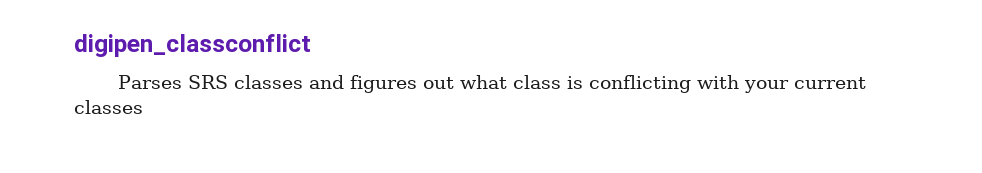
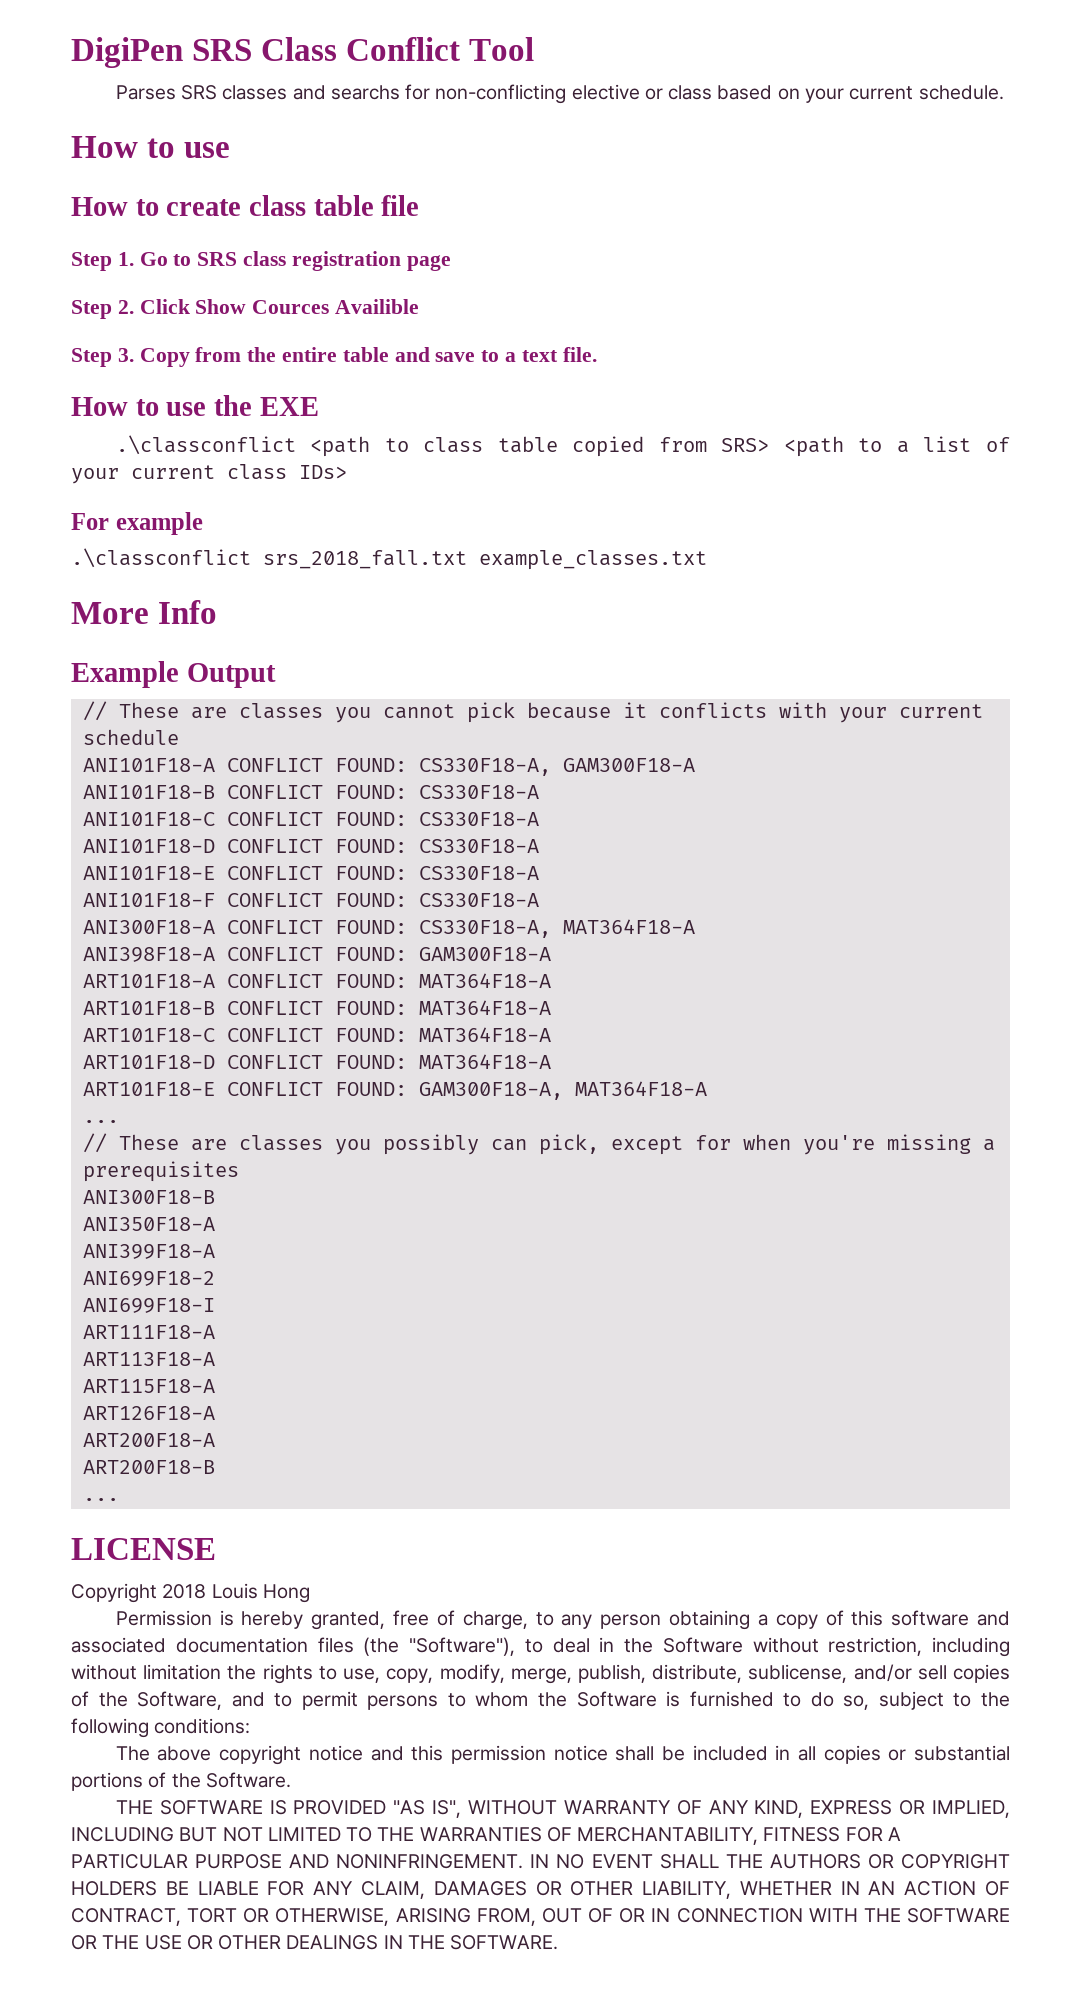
[74,34,311,57] digipen_classconflict -> [71,37,534,68] DigiPen SRS Class Conflict Tool
[350,75,867,93] [74,100,143,114] figures out what class is conflicting with your current classes -> [330,84,1004,104] [71,136,230,158] [71,195,420,216] [71,251,451,271] [71,299,420,319] [71,347,597,367] [71,395,319,416] [115,435,1010,457] [71,464,347,484] [71,512,203,535] [71,548,707,570] [71,600,217,624] [71,661,276,688] [82,701,983,723] [82,729,179,745] [82,758,695,776] [82,785,539,799] [82,812,539,826] [82,839,539,853] [82,866,539,880] [82,893,539,907] [82,919,695,938] [82,947,551,962] [82,973,551,988] [82,1000,551,1015] [82,1027,551,1042] [82,1054,551,1069] [82,1081,707,1100] [82,1120,119,1123] [82,1133,995,1155] [82,1161,239,1182] [82,1190,215,1204] [82,1217,215,1231] [82,1244,215,1259] [82,1271,215,1286] [82,1298,215,1313] [82,1325,215,1339] [82,1352,215,1366] [82,1379,215,1393] [82,1406,215,1420] [82,1433,215,1447] [82,1460,215,1474] [82,1498,119,1501] [71,1538,216,1560] [71,1583,310,1603] [115,1610,1011,1630] [71,1637,1010,1657] [71,1664,1010,1684] [71,1691,1010,1710] [71,1718,251,1738] [115,1745,1011,1765] [71,1772,291,1791] [115,1800,1011,1818] [71,1827,901,1845] [71,1854,1011,1869] [71,1881,1011,1899] [71,1908,1011,1926] [71,1935,559,1950] searchs for non-conflicting elective or class based on your current schedule. // How to use // How to create class table file // Step 1. Go to SRS class registration page // Step 2. Click Show Cources Availible // Step 3. Copy from the entire table and save to a text file. // How to use the EXE // .\classconflict <path to class table copied from SRS> <path to a list of your current class IDs> // For example // .\classconflict srs_2018_fall.txt example_classes.txt // More Info // Example Output // // These are classes you cannot pick because it conflicts with your current schedule // ANI101F18-A CONFLICT FOUND: CS330F18-A, GAM300F18-A // ANI101F18-B CONFLICT FOUND: CS330F18-A // ANI101F18-C CONFLICT FOUND: CS330F18-A // ANI101F18-D CONFLICT FOUND: CS330F18-A // ANI101F18-E CONFLICT FOUND: CS330F18-A // ANI101F18-F CONFLICT FOUND: CS330F18-A // ANI300F18-A CONFLICT FOUND: CS330F18-A, MAT364F18-A // ANI398F18-A CONFLICT FOUND: GAM300F18-A // ART101F18-A CONFLICT FOUND: MAT364F18-A // ART101F18-B CONFLICT FOUND: MAT364F18-A // ART101F18-C CONFLICT FOUND: MAT364F18-A // ART101F18-D CONFLICT FOUND: MAT364F18-A // ART101F18-E CONFLICT FOUND: GAM300F18-A, MAT364F18-A // ... // // These are classes you possibly can pick, except for when you're missing a prerequisites // ANI300F18-B // ANI350F18-A // ANI399F18-A // ANI699F18-2 // ANI699F18-I // ART111F18-A // ART113F18-A // ART115F18-A // ART126F18-A // ART200F18-A // ART200F18-B // ... // LICENSE // Copyright 2018 Louis Hong // Permission is hereby granted, free of charge, to any person obtaining a copy of this software and associated documentation files (the "Software"), to deal in the Software without restriction, including without limitation the rights to use, copy, modify, merge, publish, distribute, sublicense, and/or sell copies of the Software, and to permit persons to whom the Software is furnished to do so, subject to the following conditions: // The above copyright notice and this permission notice shall be included in all copies or substantial portions of the Software. // THE SOFTWARE IS PROVIDED "AS IS", WITHOUT WARRANTY OF ANY KIND, EXPRESS OR IMPLIED, INCLUDING BUT NOT LIMITED TO THE WARRANTIES OF MERCHANTABILITY, FITNESS FOR A PARTICULAR PURPOSE AND NONINFRINGEMENT. IN NO EVENT SHALL THE AUTHORS OR COPYRIGHT HOLDERS BE LIABLE FOR ANY CLAIM, DAMAGES OR OTHER LIABILITY, WHETHER IN AN ACTION OF CONTRACT, TORT OR OTHERWISE, ARISING FROM, OUT OF OR IN CONNECTION WITH THE SOFTWARE OR THE USE OR OTHER DEALINGS IN THE SOFTWARE.

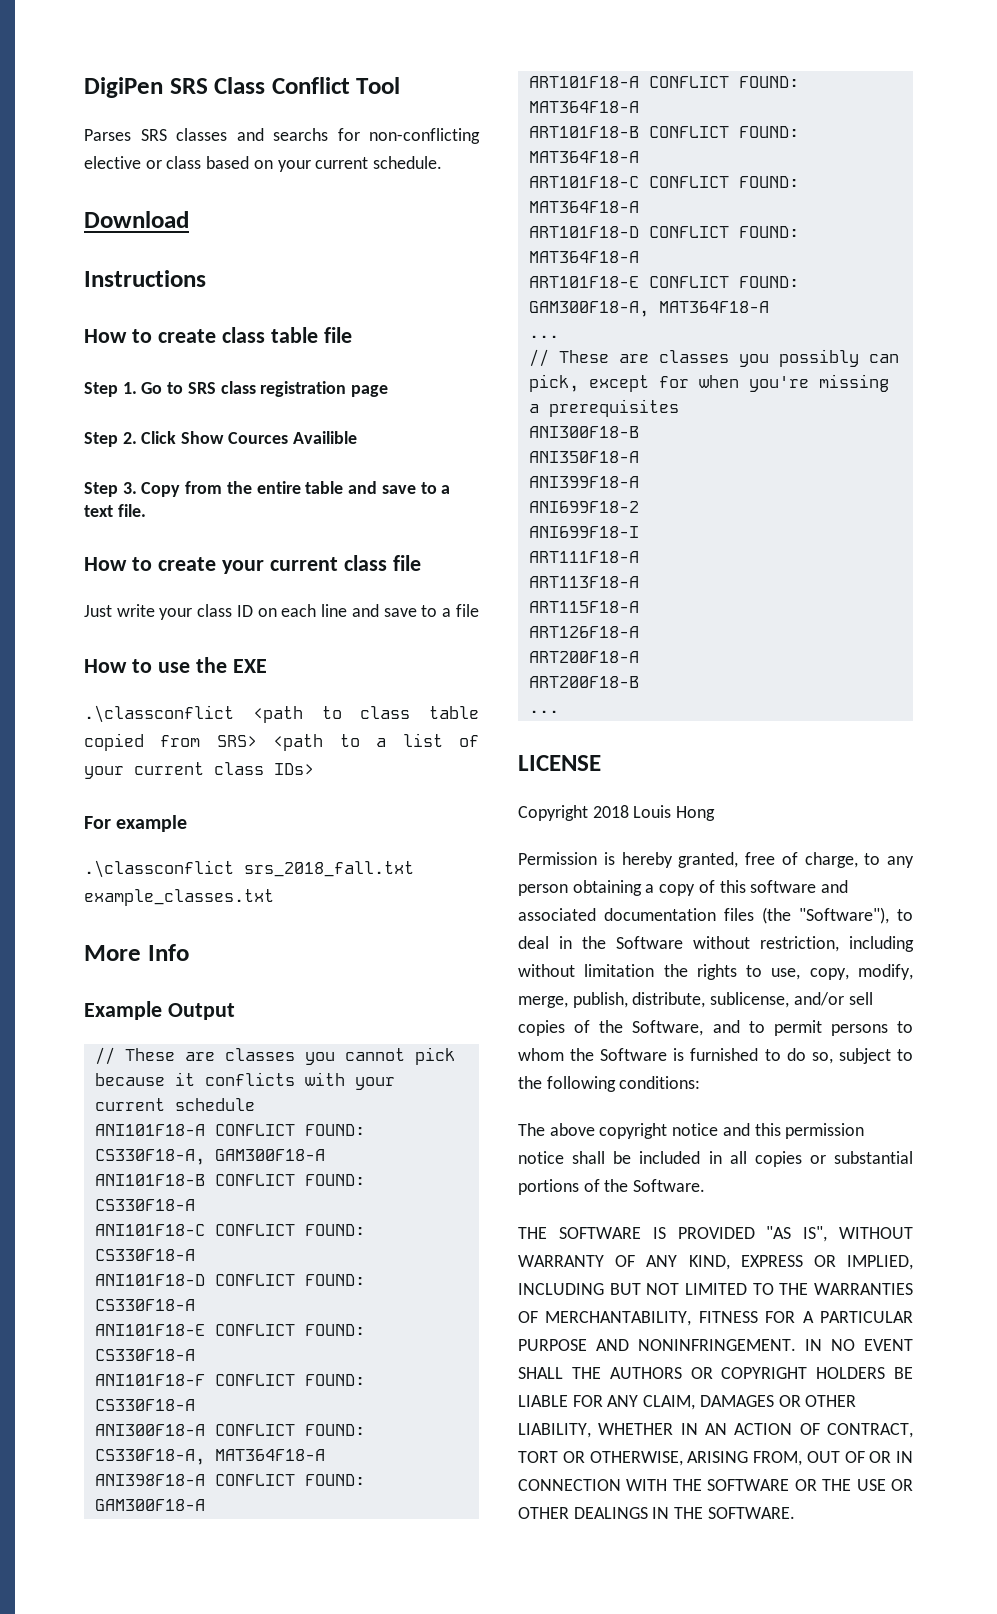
[71,136,230,158] How to use -> [84,211,189,228] [84,270,206,287] Download // Instructions
(597, 354) none -> [84,555,421,574] [84,604,479,620] // How to create your current class file // Just write your class ID on each line and save to a file

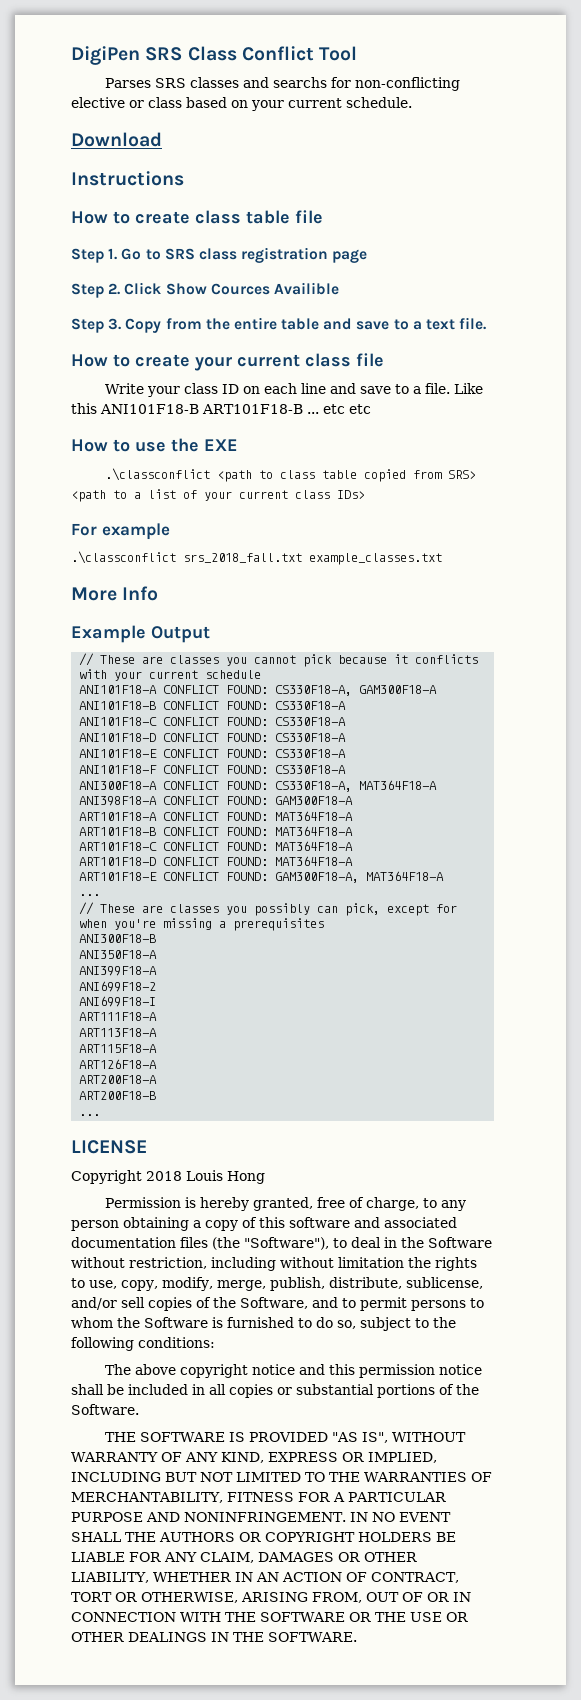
[84,604,155,617] Just write -> [105,383,145,394] Write
[455,604,479,617] file -> [425,383,484,394] [71,403,371,414] file. Like this ANI101F18-B ART101F18-B ... etc etc

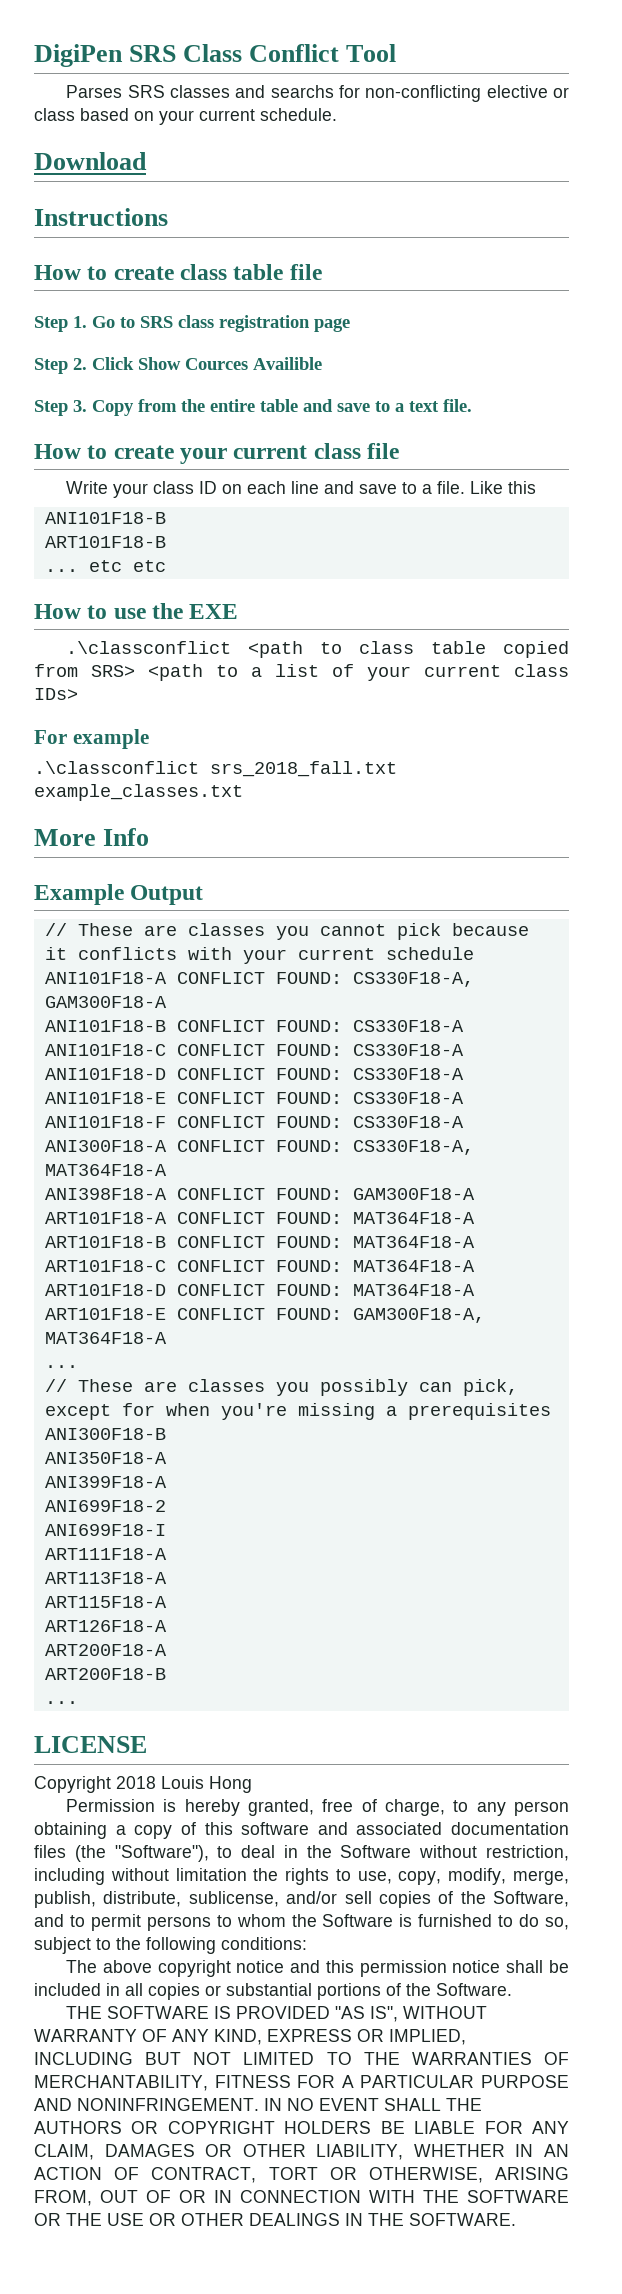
[100,404,303,414] ANI101F18-B ART101F18-B -> [44,512,166,524] [44,536,166,548] // ANI101F18-B // ART101F18-B //

